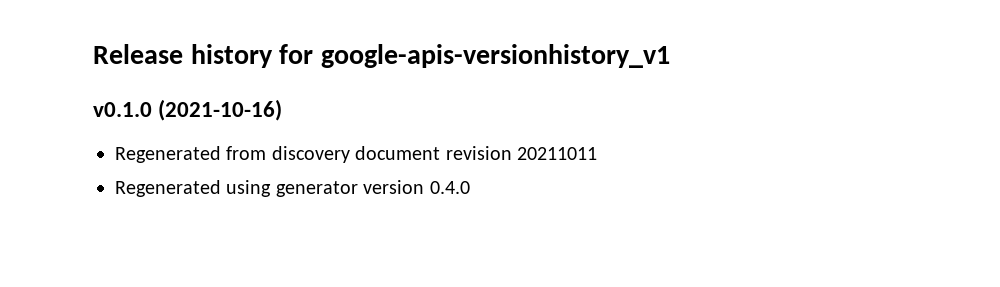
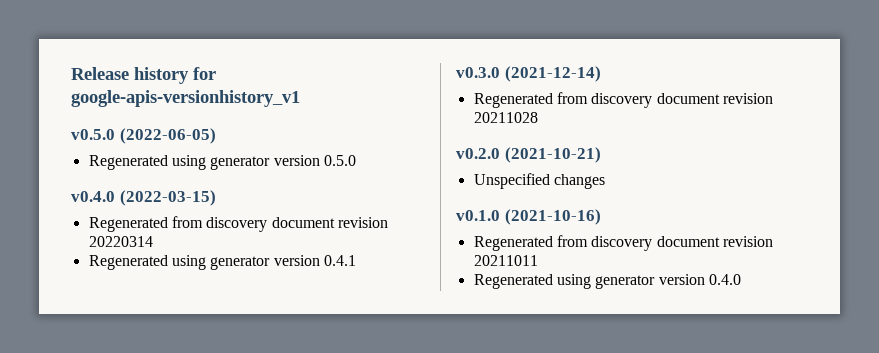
(670, 56) none -> [71,128,216,144] [88,155,356,170] [71,190,216,206] [88,216,388,232] [88,236,153,247] [88,255,356,270] [456,66,601,82] [473,92,773,108] [473,112,538,123] [456,147,601,163] [473,173,605,189] // v0.5.0 (2022-06-05) // Regenerated using generator version 0.5.0 // v0.4.0 (2022-03-15) // Regenerated from discovery document revision 20220314 // Regenerated using generator version 0.4.1 // v0.3.0 (2021-12-14) // Regenerated from discovery document revision 20211028 // v0.2.0 (2021-10-21) // Unspecified changes

